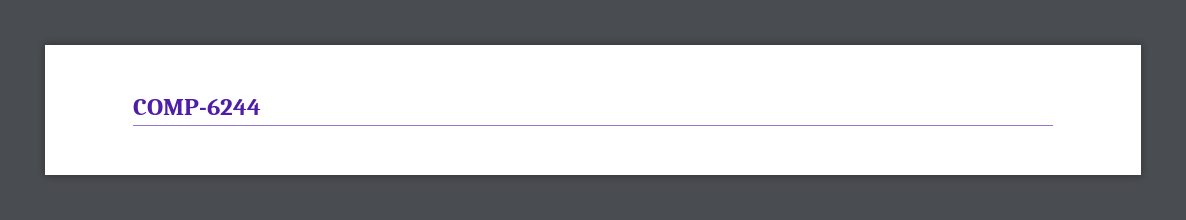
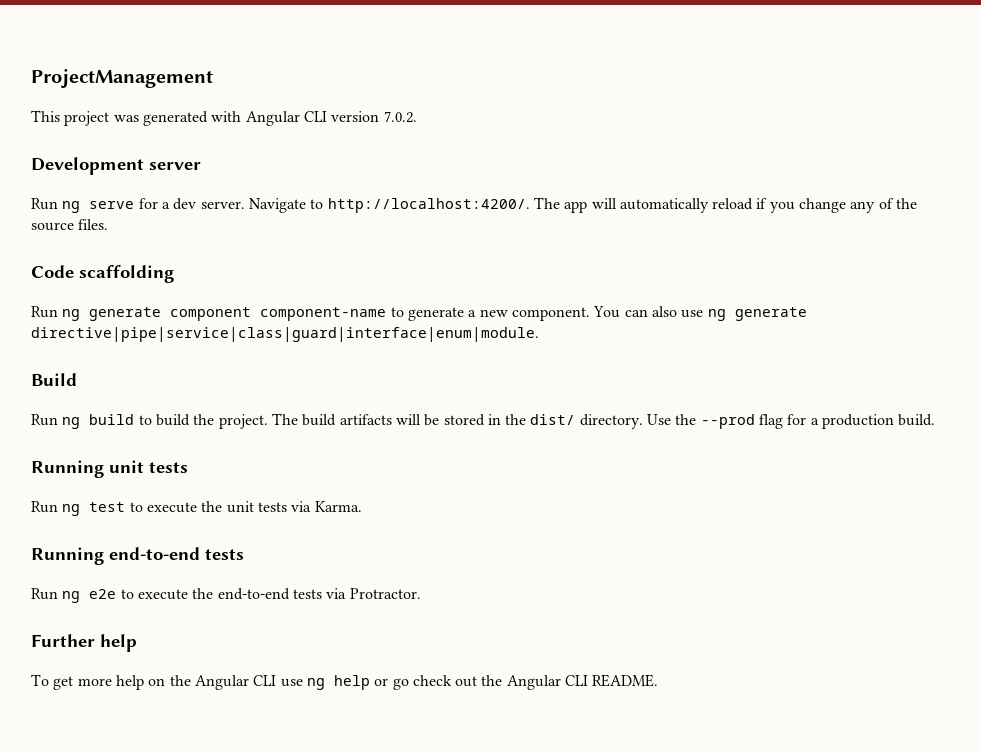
[133,98,261,115] COMP-6244 -> [31,69,213,88] [31,110,417,126] [31,157,201,175] [31,197,918,213] [31,219,109,231] [31,265,174,283] [31,306,807,321] [31,327,539,342] [31,373,77,386] [31,413,936,429] [31,460,188,478] [31,501,362,516] [31,547,244,565] [31,588,421,603] [31,634,137,652] [31,674,659,690] ProjectManagement // This project was generated with Angular CLI version 7.0.2. // Development server // Run ng serve for a dev server. Navigate to http://localhost:4200/. The app will automatically reload if you change any of the source files. // Code scaffolding // Run ng generate component component-name to generate a new component. You can also use ng generate directive|pipe|service|class|guard|interface|enum|module. // Build // Run ng build to build the project. The build artifacts will be stored in the dist/ directory. Use the --prod flag for a production build. // Running unit tests // Run ng test to execute the unit tests via Karma. // Running end-to-end tests // Run ng e2e to execute the end-to-end tests via Protractor. // Further help // To get more help on the Angular CLI use ng help or go check out the Angular CLI README.

